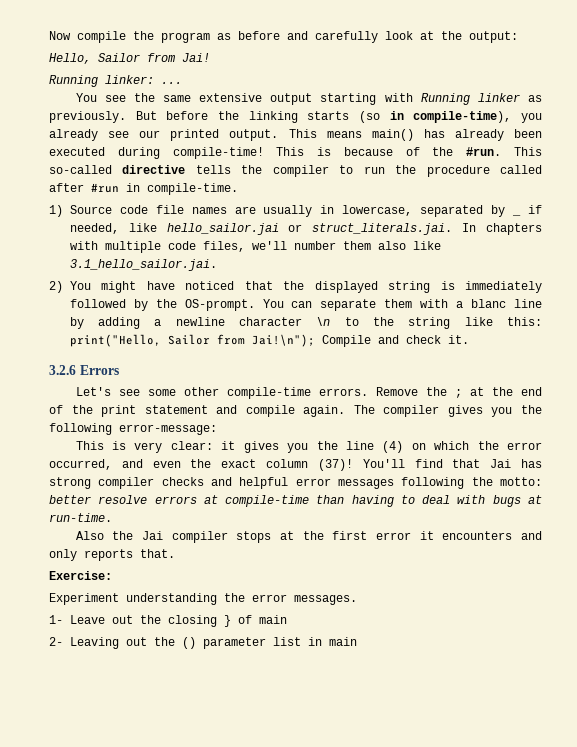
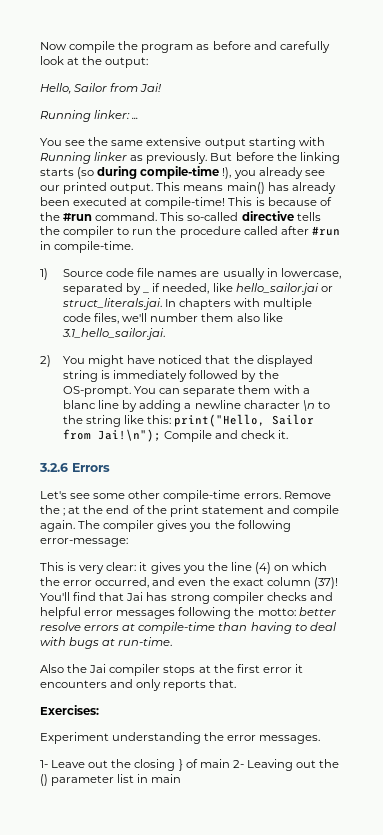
[389,111,512,123] in compile-time), -> [97,166,232,179] during compile-time !),
[117,147,160,159] during -> [130,198,143,206] at
[466,147,502,156] #run. -> [63,212,158,221] #run command.
[49,571,112,580] Exercise: -> [40,705,99,715] Exercises:
(287, 619) // -> (230, 763) none

